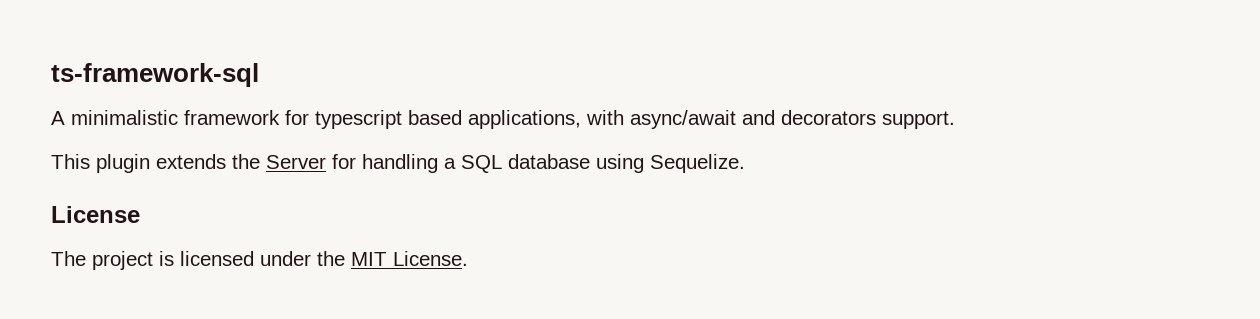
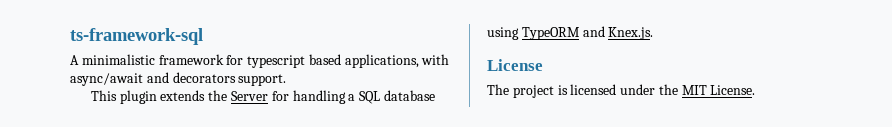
[650,154,745,173] Sequelize. -> [521,26,654,40] TypeORM and Knex.js.

